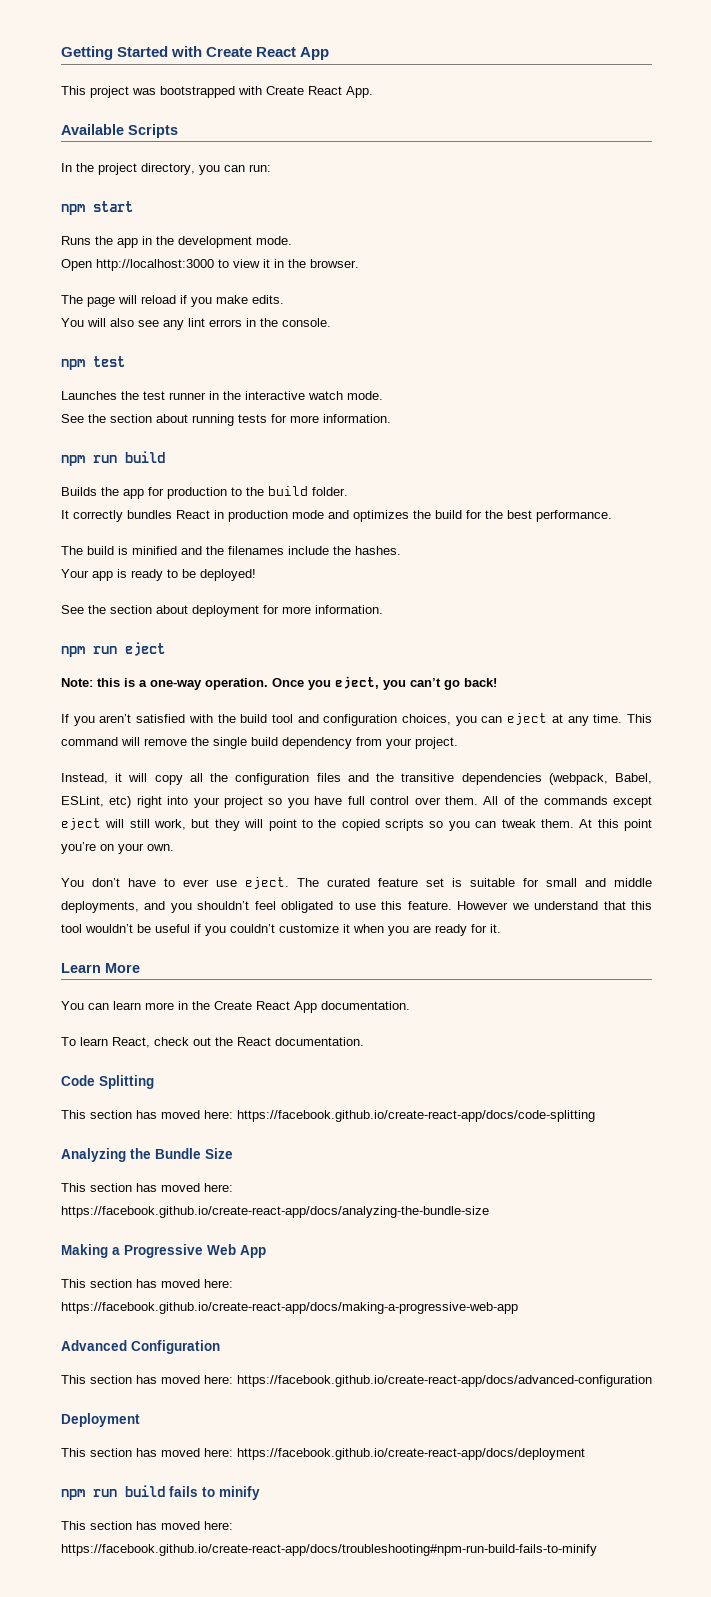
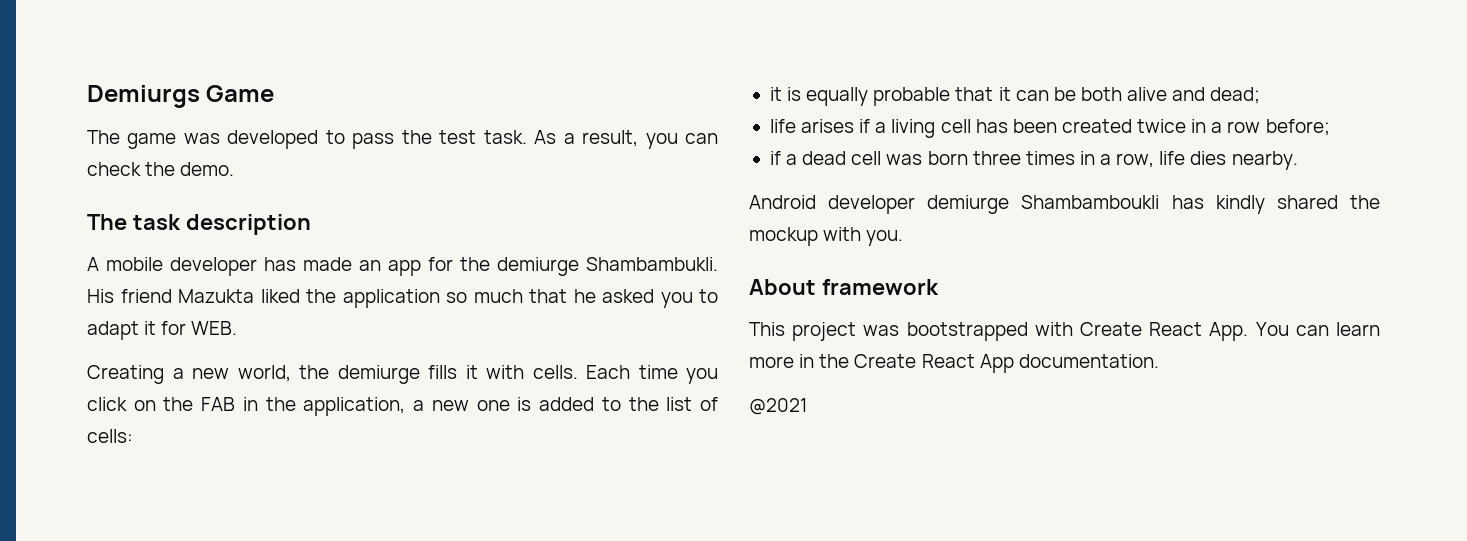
[61,46,330,60] Getting Started with Create React App -> [87,85,275,108] [87,130,718,149] [87,162,235,176] [87,214,311,235] [87,257,718,276] [87,289,718,308] [87,321,238,340] [87,365,718,384] [87,397,719,416] [87,429,133,443] [769,87,1261,106] [769,119,1330,138] [769,151,1298,170] [749,195,1380,214] [749,227,904,246] [749,279,939,295] Demiurgs Game // The game was developed to pass the test task. As a result, you can check the demo. // The task description // A mobile developer has made an app for the demiurge Shambambukli. His friend Mazukta liked the application so much that he asked you to adapt it for WEB. // Creating a new world, the demiurge fills it with cells. Each time you click on the FAB in the application, a new one is added to the list of cells: // it is equally probable that it can be both alive and dead; // life arises if a living cell has been created twice in a row before; // if a dead cell was born three times in a row, life dies nearby. // Android developer demiurge Shambamboukli has kindly shared the mockup with you. // About framework
[61,124,178,138] [61,163,271,175] [61,201,133,215] [61,236,292,248] [61,259,359,271] [61,295,284,307] [61,318,331,330] [61,356,125,370] [61,391,383,400] [61,414,391,426] [61,451,165,466] [61,486,348,499] [61,510,612,522] [61,546,401,555] [61,569,256,581] [61,605,383,617] [61,642,165,657] [61,676,497,690] [61,713,652,726] [61,737,458,749] [61,773,652,785] [61,796,653,808] [61,818,652,831] [61,842,174,854] [61,877,652,889] [61,901,653,913] [61,924,501,936] [61,963,140,973] // Available Scripts // In the project directory, you can run: // npm start // Runs the app in the development mode. // Open http://localhost:3000 to view it in the browser. // The page will reload if you make edits. // You will also see any lint errors in the console. // npm test // Launches the test runner in the interactive watch mode. // See the section about running tests for more information. // npm run build // Builds the app for production to the build folder. // It correctly bundles React in production mode and optimizes the build for the best performance. // The build is minified and the filenames include the hashes. // Your app is ready to be deployed! // See the section about deployment for more information. // npm run eject // Note: this is a one-way operation. Once you eject, you can’t go back! // If you aren’t satisfied with the build tool and configuration choices, you can eject at any time. This command will remove the single build dependency from your project. // Instead, it will copy all the configuration files and the transitive dependencies (webpack, Babel, ESLint, etc) right into your project so you have full control over them. All of the commands except eject will still work, but they will point to the copied scripts so you can tweak them. At this point you’re on your own. // You don’t have to ever use eject. The curated feature set is suitable for small and middle deployments, and you shouldn’t feel obligated to use this feature. However we understand that this tool wouldn’t be useful if you couldn’t customize it when you are ready for it. // Learn More // -> (1249, 331) none
[61,1037,364,1048] [61,1075,154,1089] [61,1110,595,1122] [61,1148,233,1162] [61,1183,233,1192] [61,1206,489,1218] [61,1244,266,1258] [61,1279,233,1288] [61,1302,518,1314] [61,1340,220,1354] [61,1375,652,1387] [61,1413,140,1427] [61,1448,585,1460] [61,1485,260,1500] [61,1521,233,1530] [61,1544,597,1556] To learn React, check out the React documentation. // Code Splitting // This section has moved here: https://facebook.github.io/create-react-app/docs/code-splitting // Analyzing the Bundle Size // This section has moved here: https://facebook.github.io/create-react-app/docs/analyzing-the-bundle-size // Making a Progressive Web App // This section has moved here: https://facebook.github.io/create-react-app/docs/making-a-progressive-web-app // Advanced Configuration // This section has moved here: https://facebook.github.io/create-react-app/docs/advanced-configuration // Deployment // This section has moved here: https://facebook.github.io/create-react-app/docs/deployment // npm run build fails to minify // This section has moved here: https://facebook.github.io/create-react-app/docs/troubleshooting#npm-run-build-fails-to-minify -> [749,398,807,415] @2021

